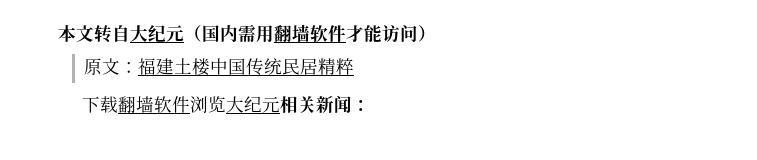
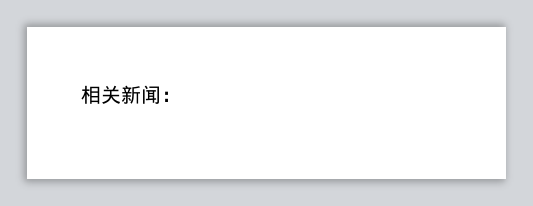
[58,24,436,43] [84,58,355,76] [82,96,281,113] 本文转自大纪元（国内需用翻墙软件才能访问） // 原文：福建土楼中国传统民居精粹 // 下载翻墙软件浏览大纪元 -> (81, 94) none

